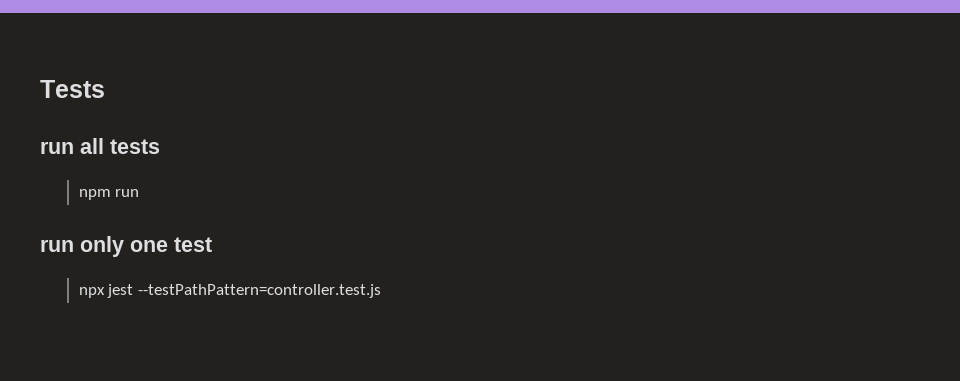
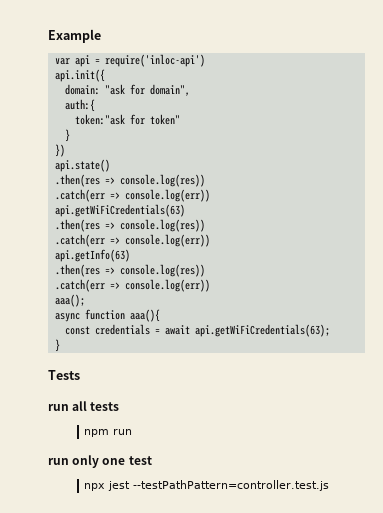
(40, 89) none -> [48,29,101,43] [54,54,205,67] [54,69,105,82] [64,84,190,96] [64,99,95,112] [74,114,180,125] [64,129,70,142] [54,144,65,157] [54,159,110,172] [54,174,205,187] [54,189,210,202] [54,204,185,217] [54,219,205,232] [54,234,210,247] [54,249,130,262] [54,264,205,277] [54,279,210,292] [54,294,85,307] [54,309,160,322] [64,324,330,337] [54,339,60,352] Example // var api = require('inloc-api') // api.init({ // domain: "ask for domain", // auth:{ // token:"ask for token" // } // }) // api.state() // .then(res => console.log(res)) // .catch(err => console.log(err)) // api.getWiFiCredentials(63) // .then(res => console.log(res)) // .catch(err => console.log(err)) // api.getInfo(63) // .then(res => console.log(res)) // .catch(err => console.log(err)) // aaa(); // async function aaa(){ // const credentials = await api.getWiFiCredentials(63); // } //

